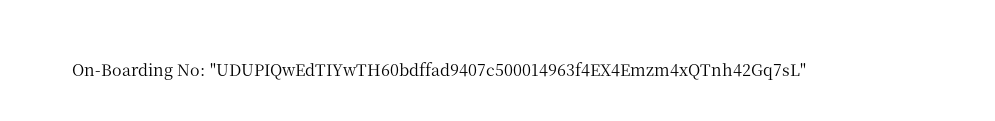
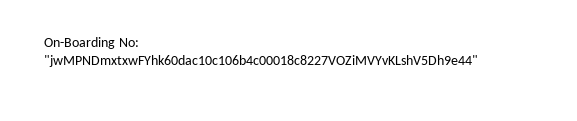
[209,62,806,80] "UDUPIQwEdTIYwTH60bdffad9407c500014963f4EX4Emzm4xQTnh42Gq7sL" -> [44,55,478,67] "jwMPNDmxtxwFYhk60dac10c106b4c00018c8227VOZiMVYvKLshV5Dh9e44"

